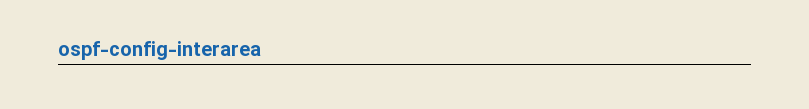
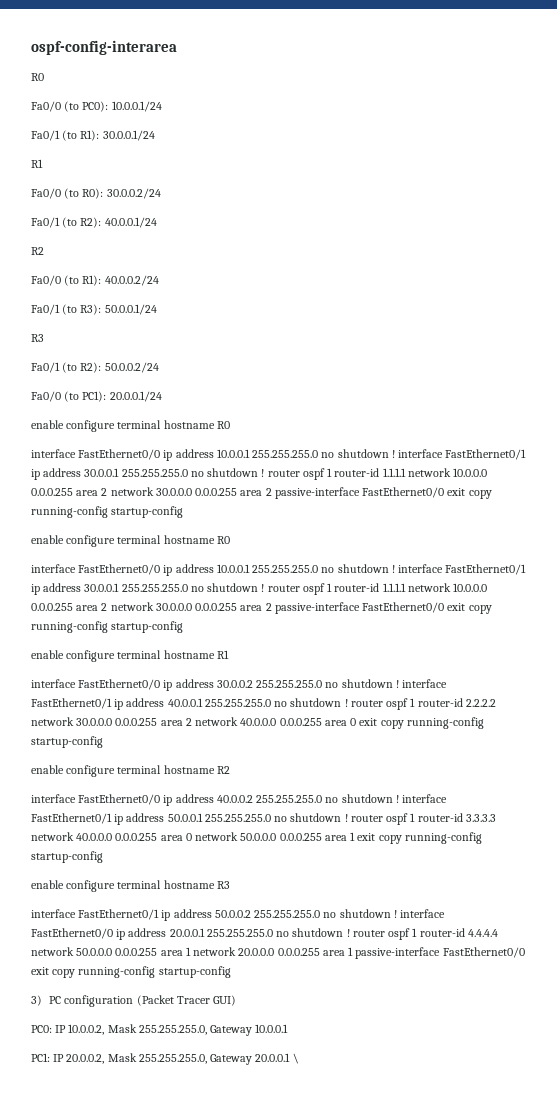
(261, 50) none -> [31,73,44,81] [31,101,162,112] [31,130,155,141] [31,159,43,168] [31,188,161,199] [31,217,157,228] [31,247,44,255] [31,275,159,286] [31,304,157,315] [31,334,44,342] [31,362,159,373] [31,391,162,402] [31,420,230,432] [31,449,527,461] [31,468,488,480] [31,487,492,499] [31,506,184,518] [31,535,230,547] [31,564,527,576] [31,583,488,595] [31,602,492,614] [31,621,184,633] [31,650,229,662] [31,679,448,691] [31,698,496,710] [31,717,484,729] [31,736,103,748] [31,765,230,777] [31,794,448,806] [31,813,496,825] [31,832,482,844] [31,851,103,863] [31,880,230,892] [31,909,446,921] [31,928,498,940] [31,947,525,959] [31,966,231,978] [31,995,237,1007] [31,1024,289,1036] [31,1053,299,1065] // R0 // Fa0/0 (to PC0): 10.0.0.1/24 // Fa0/1 (to R1): 30.0.0.1/24 // R1 // Fa0/0 (to R0): 30.0.0.2/24 // Fa0/1 (to R2): 40.0.0.1/24 // R2 // Fa0/0 (to R1): 40.0.0.2/24 // Fa0/1 (to R3): 50.0.0.1/24 // R3 // Fa0/1 (to R2): 50.0.0.2/24 // Fa0/0 (to PC1): 20.0.0.1/24 // enable configure terminal hostname R0 // interface FastEthernet0/0 ip address 10.0.0.1 255.255.255.0 no shutdown ! interface FastEthernet0/1 ip address 30.0.0.1 255.255.255.0 no shutdown ! router ospf 1 router-id 1.1.1.1 network 10.0.0.0 0.0.0.255 area 2 network 30.0.0.0 0.0.0.255 area 2 passive-interface FastEthernet0/0 exit copy running-config startup-config // enable configure terminal hostname R0 // interface FastEthernet0/0 ip address 10.0.0.1 255.255.255.0 no shutdown ! interface FastEthernet0/1 ip address 30.0.0.1 255.255.255.0 no shutdown ! router ospf 1 router-id 1.1.1.1 network 10.0.0.0 0.0.0.255 area 2 network 30.0.0.0 0.0.0.255 area 2 passive-interface FastEthernet0/0 exit copy running-config startup-config // enable configure terminal hostname R1 // interface FastEthernet0/0 ip address 30.0.0.2 255.255.255.0 no shutdown ! interface FastEthernet0/1 ip address 40.0.0.1 255.255.255.0 no shutdown ! router ospf 1 router-id 2.2.2.2 network 30.0.0.0 0.0.0.255 area 2 network 40.0.0.0 0.0.0.255 area 0 exit copy running-config startup-config // enable configure terminal hostname R2 // interface FastEthernet0/0 ip address 40.0.0.2 255.255.255.0 no shutdown ! interface FastEthernet0/1 ip address 50.0.0.1 255.255.255.0 no shutdown ! router ospf 1 router-id 3.3.3.3 network 40.0.0.0 0.0.0.255 area 0 network 50.0.0.0 0.0.0.255 area 1 exit copy running-config startup-config // enable configure terminal hostname R3 // interface FastEthernet0/1 ip address 50.0.0.2 255.255.255.0 no shutdown ! interface FastEthernet0/0 ip address 20.0.0.1 255.255.255.0 no shutdown ! router ospf 1 router-id 4.4.4.4 network 50.0.0.0 0.0.0.255 area 1 network 20.0.0.0 0.0.0.255 area 1 passive-interface FastEthernet0/0 exit copy running-config startup-config // 3) PC configuration (Packet Tracer GUI) // PC0: IP 10.0.0.2, Mask 255.255.255.0, Gateway 10.0.0.1 // PC1: IP 20.0.0.2, Mask 255.255.255.0, Gateway 20.0.0.1 \

